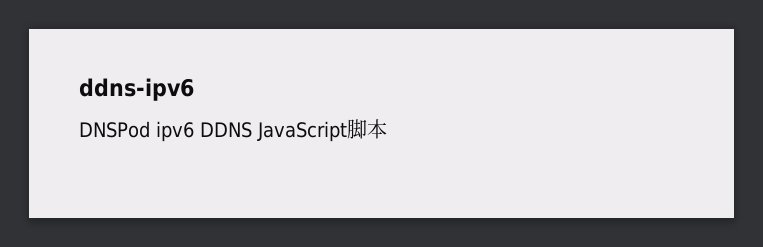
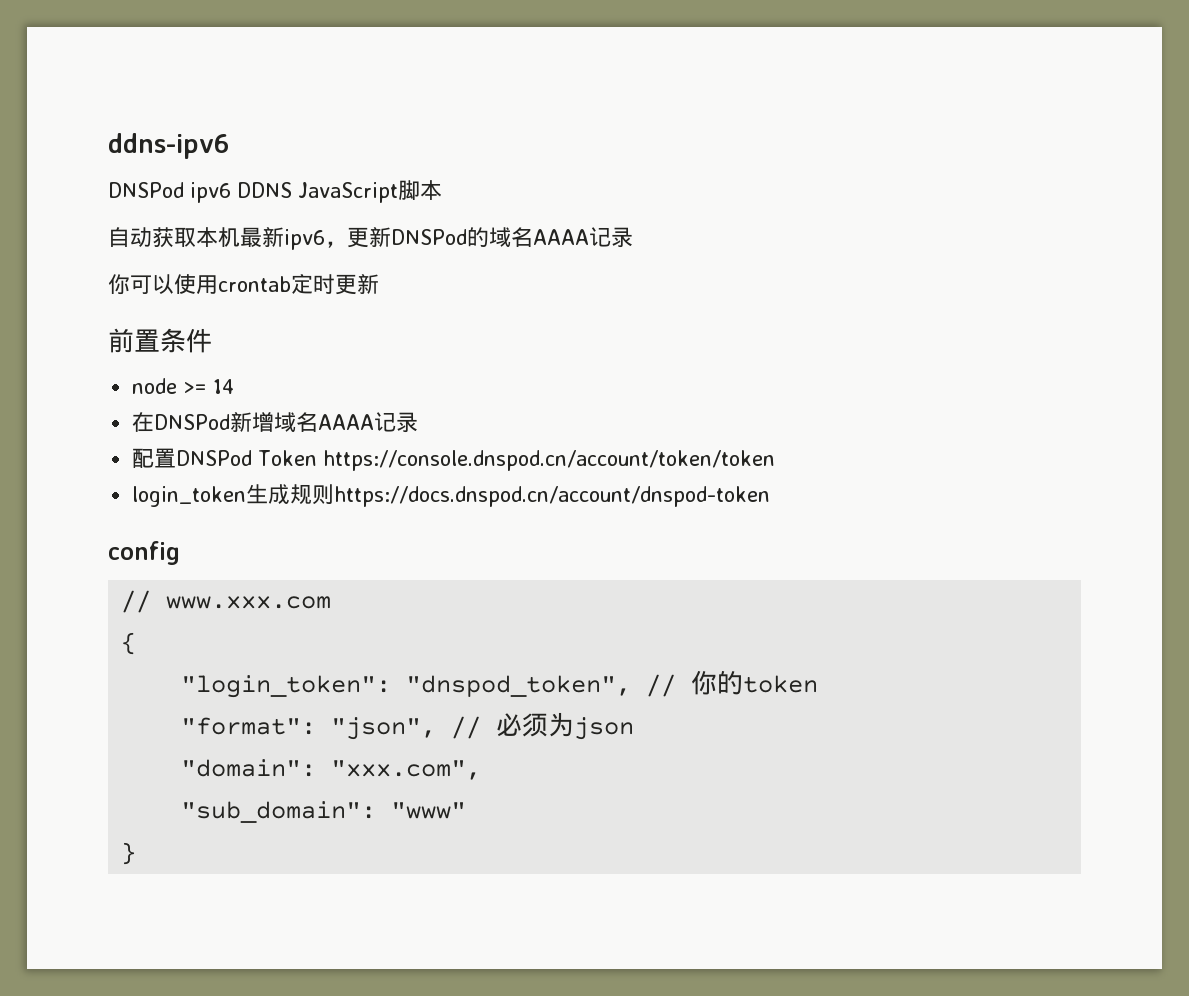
(387, 129) none -> [108,227,633,250] [108,274,379,295] [108,328,212,353] [132,378,235,394] [132,412,419,433] [132,448,776,471] [132,484,771,507] [108,541,180,565] [121,590,332,613] [121,632,137,655] [181,670,819,698] [181,712,635,740] [181,759,482,780] [181,801,467,823] [121,842,137,865] // 自动获取本机最新ipv6，更新DNSPod的域名AAAA记录 // 你可以使用crontab定时更新 // 前置条件 // node >= 14 // 在DNSPod新增域名AAAA记录 // 配置DNSPod Token https://console.dnspod.cn/account/token/token // login_token生成规则https://docs.dnspod.cn/account/dnspod-token // config // // www.xxx.com // { // "login_token": "dnspod_token", // 你的token // "format": "json", // 必须为json // "domain": "xxx.com", // "sub_domain": "www" // }

